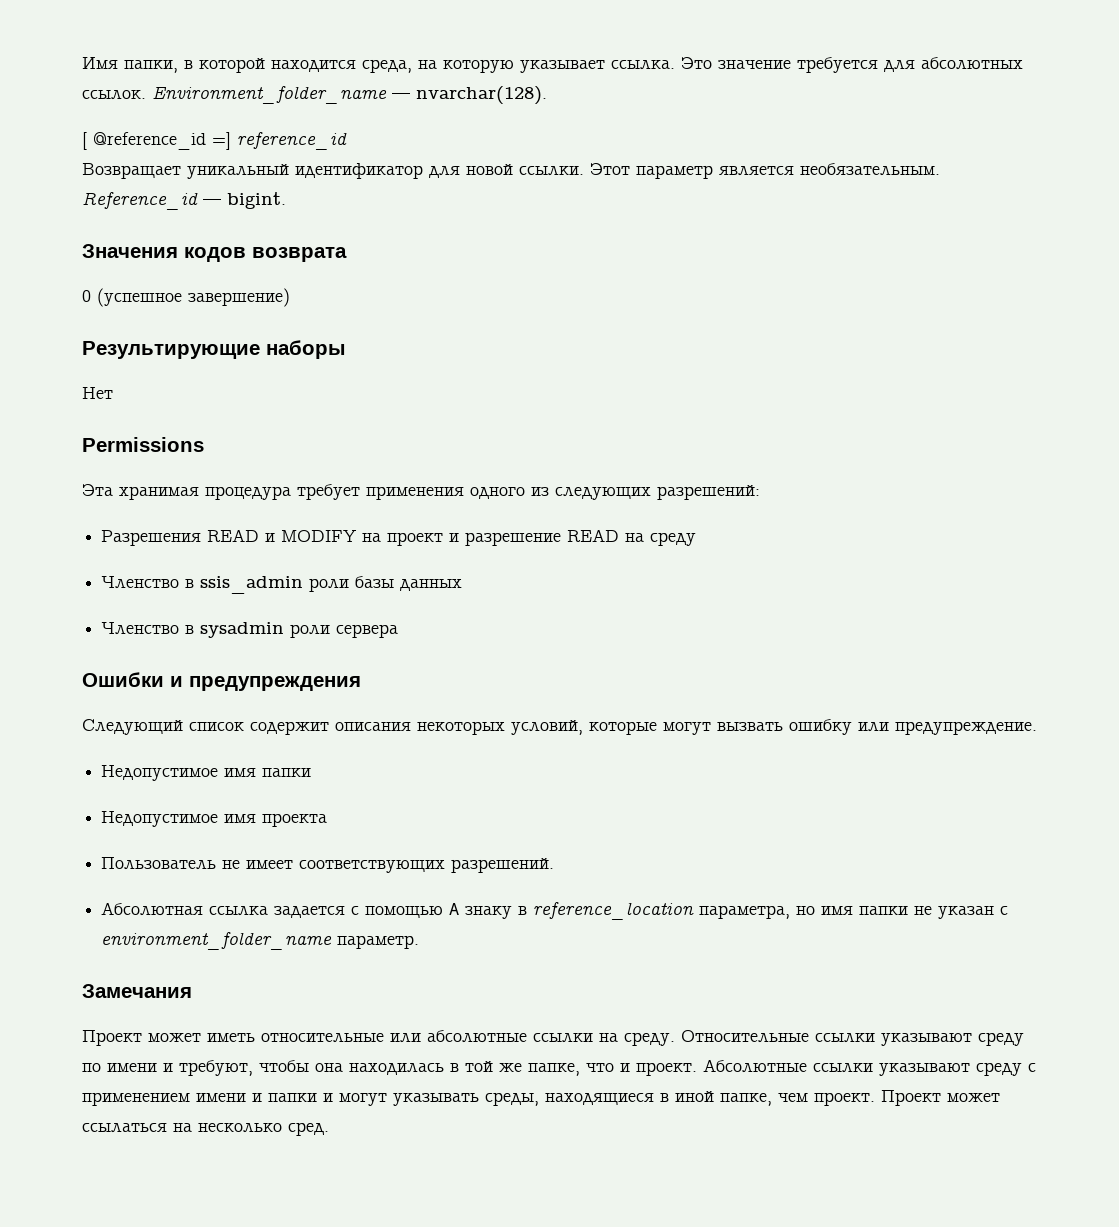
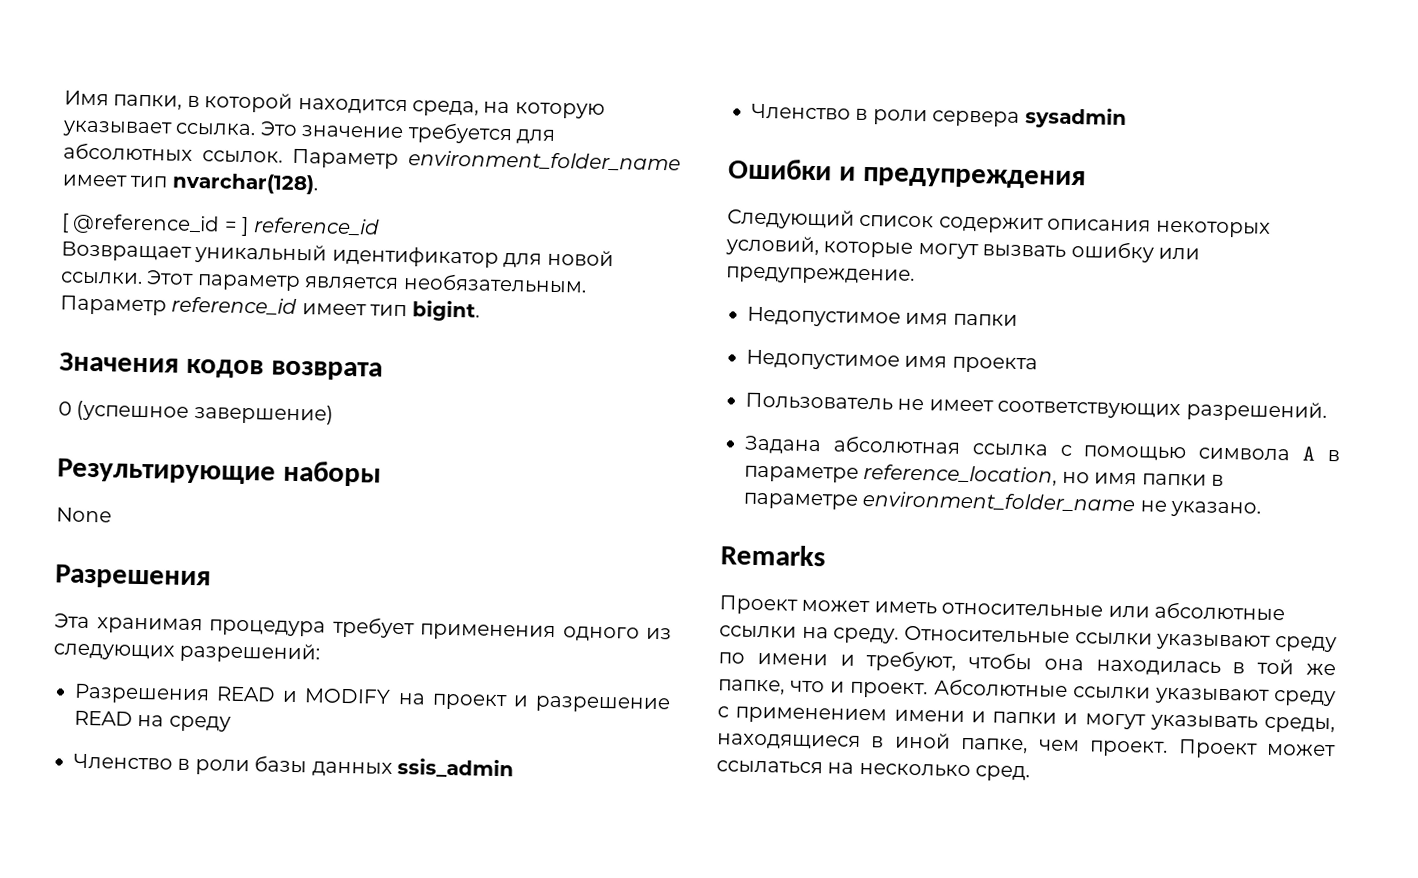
[152,86,410,104] Environment_folder_name — -> [292,148,681,172] [62,174,168,188] Параметр environment_folder_name имеет тип
[212,132,231,150] =] -> [223,216,250,237] = ]
[82,192,221,210] Reference_id — -> [60,295,408,317] Параметр reference_id имеет тип
[82,387,113,399] [82,437,204,452] Нет // Permissions -> [56,507,112,523] [55,564,211,590] None // Разрешения
[200,576,304,594] ssis_admin -> (191, 764) none
[101,622,285,638] // Членство в sysadmin -> [397,758,514,779] [751,103,869,121] ssis_admin // Членство в
(399, 631) none -> [1024,107,1127,130] sysadmin
[101,902,1009,920] [101,932,420,950] [82,984,192,998] Абсолютная ссылка задается с помощью A знаку в reference_location параметра, но имя папки не указан с environment_folder_name параметр. // Замечания -> [744,435,1340,462] [744,463,1224,486] [743,490,1262,518] [720,544,826,567] Задана абсолютная ссылка с помощью символа A в параметре reference_location, но имя папки в параметре environment_folder_name не указано. // Remarks

